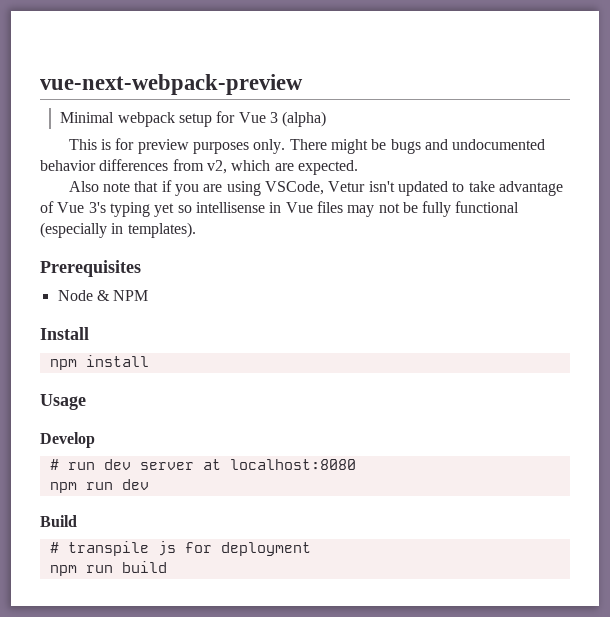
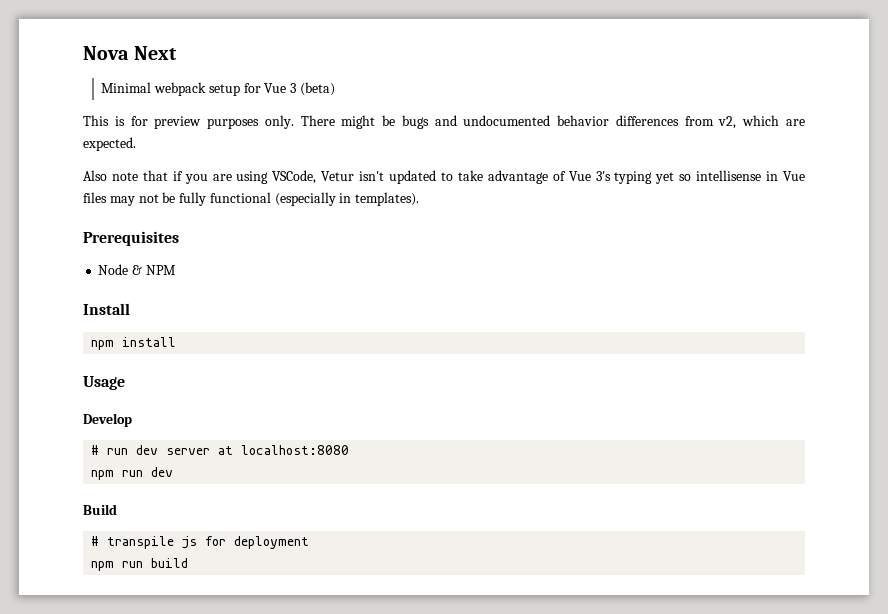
[40,74,303,95] vue-next-webpack-preview -> [83,46,178,60] Nova Next
[282,111,327,127] (alpha) -> [300,82,336,96] (beta)

